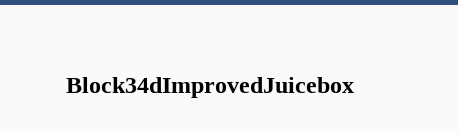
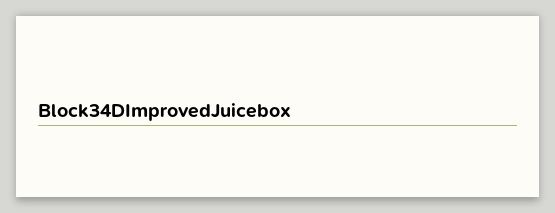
[66,77,354,98] Block34dImprovedJuicebox -> [38,103,291,121] Block34DImprovedJuicebox

